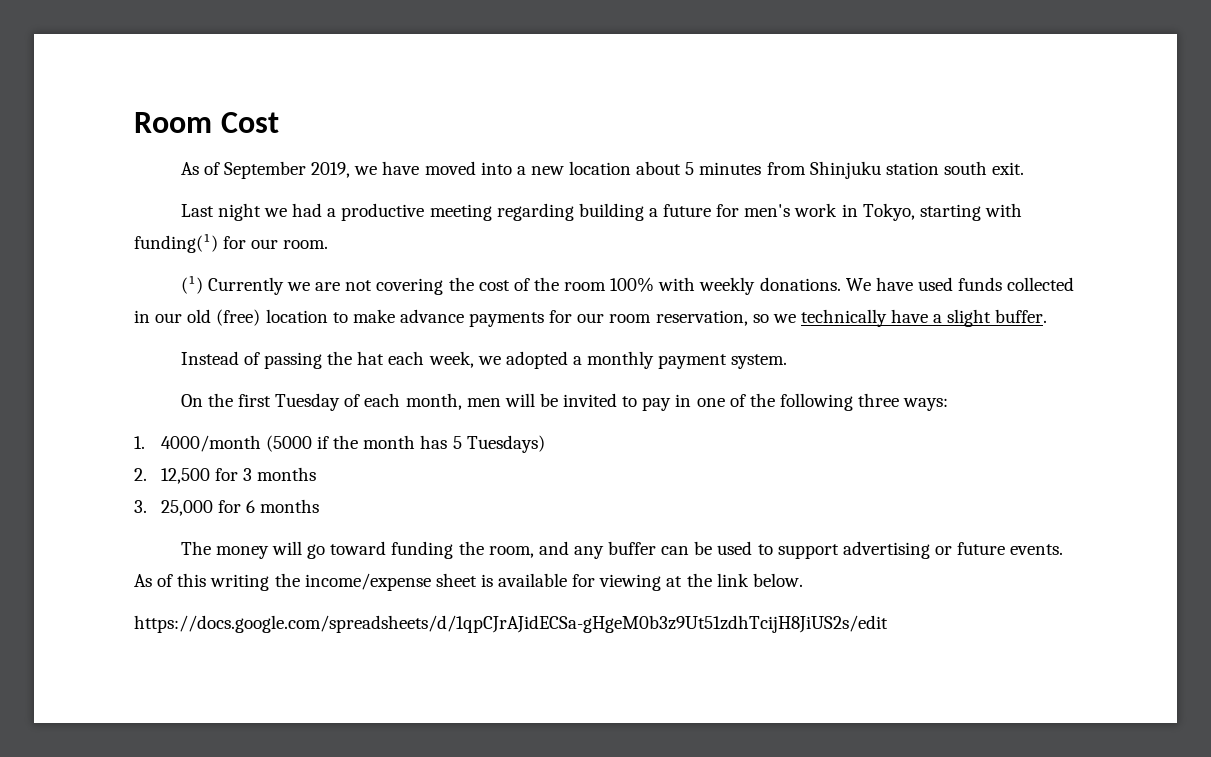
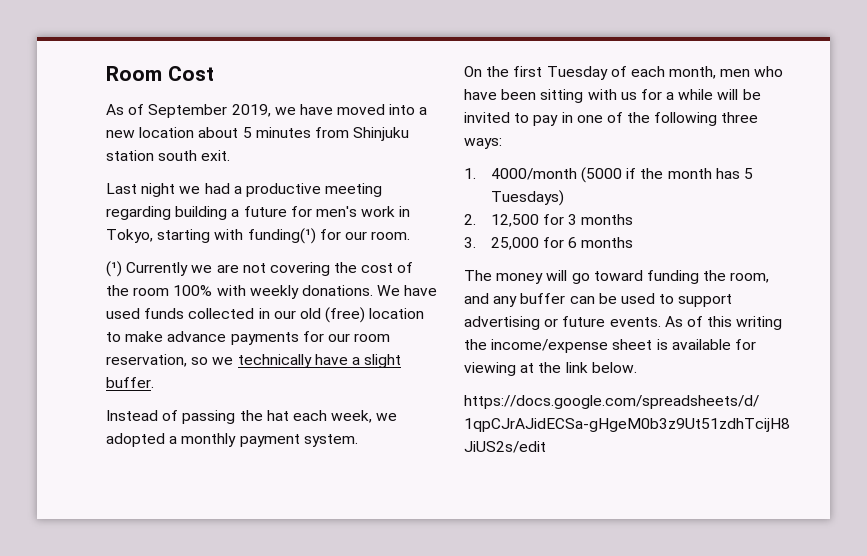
(501, 402) none -> [754,66,784,77] [464,89,714,103] who have been sitting with us for a while

